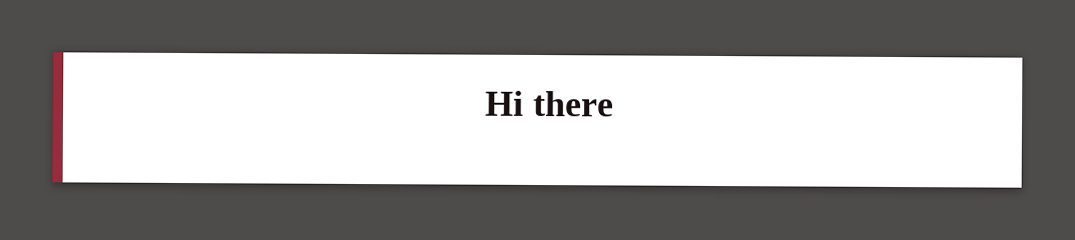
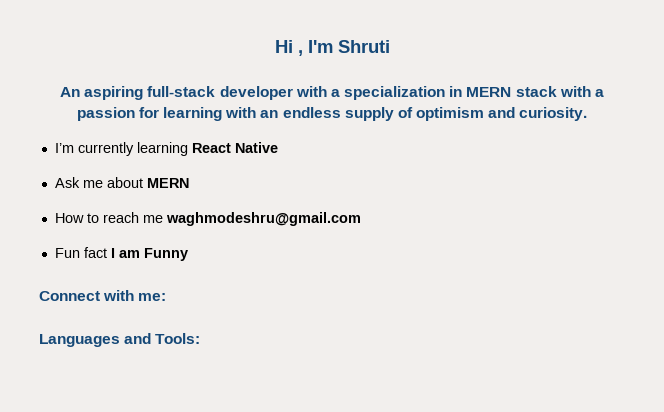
[532,90,614,117] there -> [297,40,390,56] [59,86,605,100] [76,107,588,121] [54,142,278,156] [54,177,189,188] [54,212,361,226] [54,247,188,261] [39,290,167,301] [39,333,201,347] , I'm Shruti // An aspiring full-stack developer with a specialization in MERN stack with a passion for learning with an endless supply of optimism and curiosity. // I’m currently learning React Native // Ask me about MERN // How to reach me waghmodeshru@gmail.com // Fun fact I am Funny // Connect with me: // Languages and Tools:

